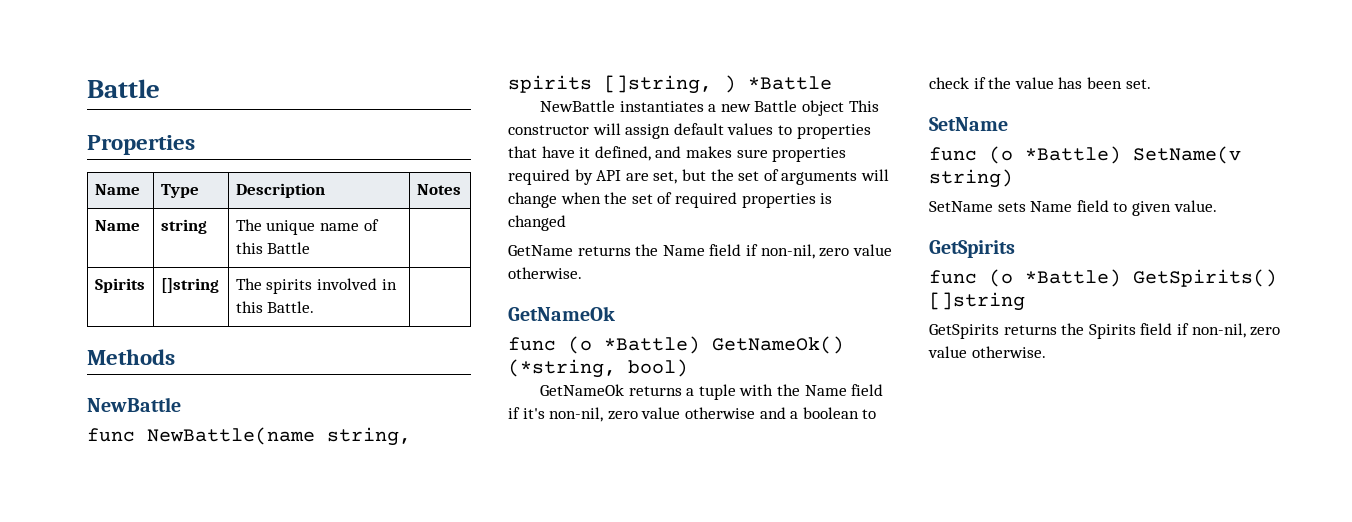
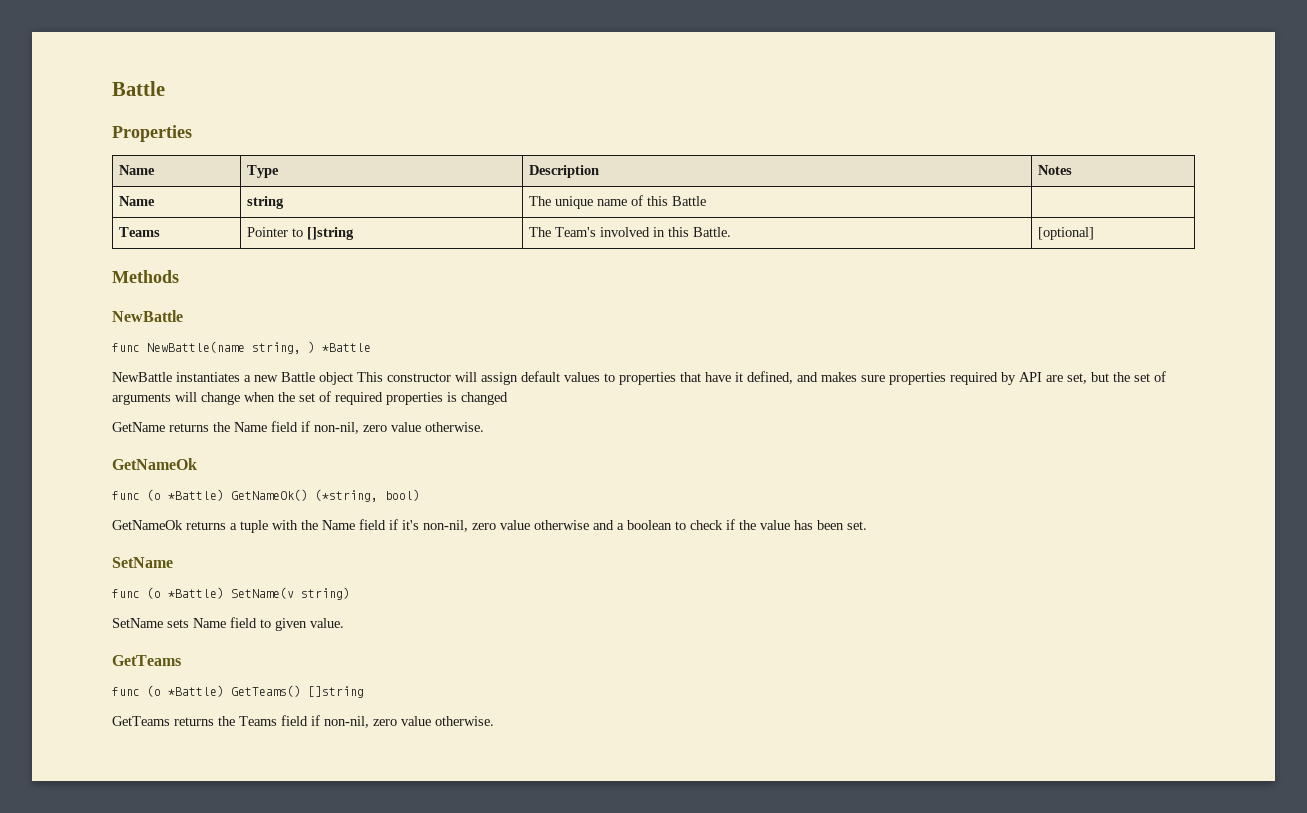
[94,278,145,293] Spirits | -> [119,227,161,237] [247,227,304,237] Teams | Pointer to
[266,279,313,294] spirits -> [555,227,597,237] Team's
(315, 307) none -> [1038,227,1095,240] [optional]
[508,75,712,94] spirits []string, -> (301, 348) none
[929,240,1015,258] [929,269,1277,287] GetSpirits // func (o *Battle) GetSpirits() -> [112,655,181,666] [112,685,301,697] GetTeams // func (o *Battle) GetTeams()
[929,323,1136,339] GetSpirits returns the Spirits -> [112,716,277,726] GetTeams returns the Teams

